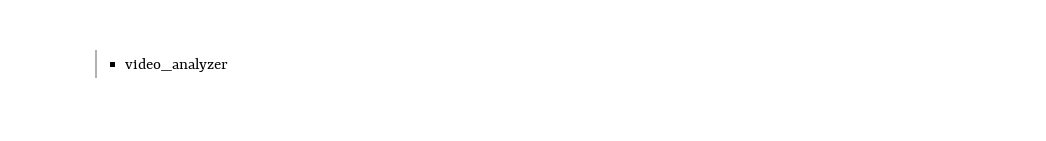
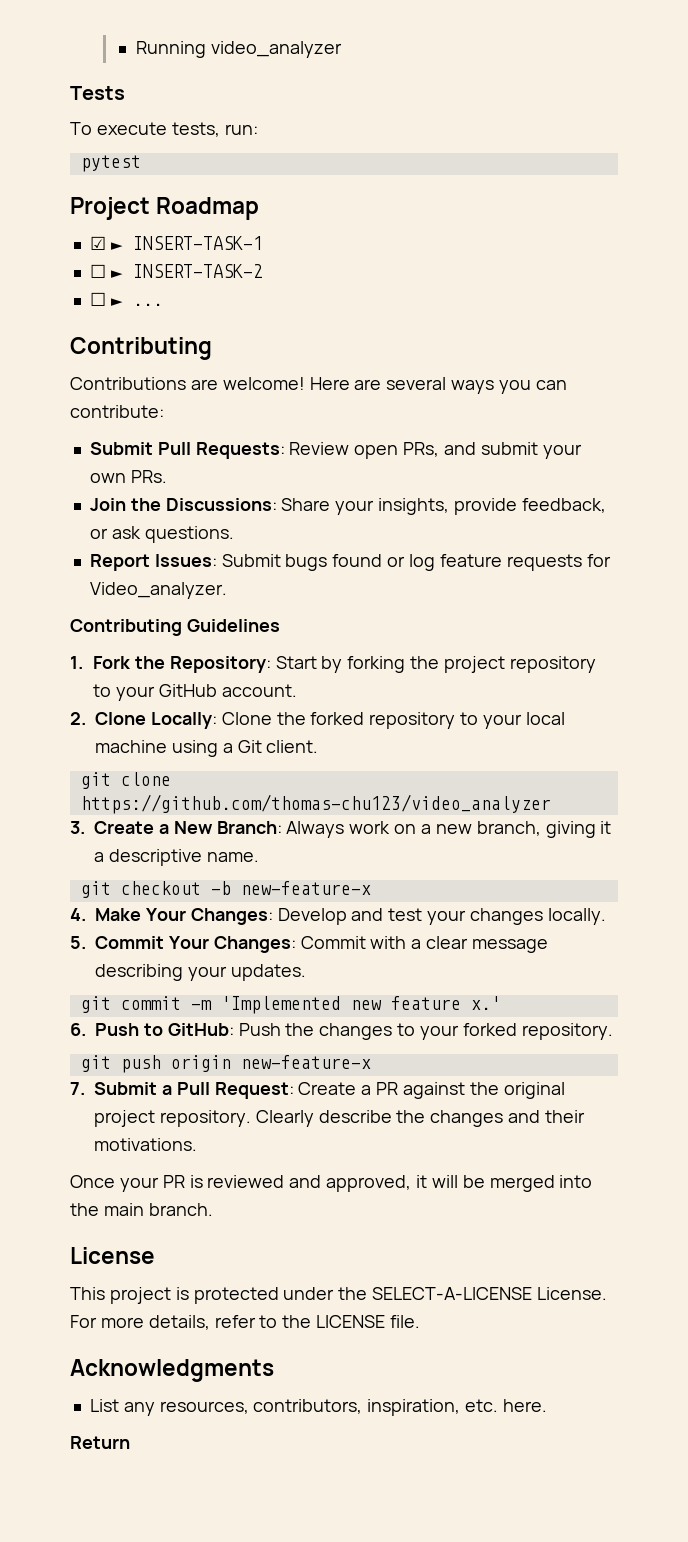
(124, 65) none -> [135,41,206,58] Running
(228, 65) none -> [70,86,125,100] [70,122,258,137] [80,155,141,172] [70,197,260,220] [89,236,263,250] [89,264,263,278] [89,292,163,306] [70,337,212,360] [70,377,567,394] [70,405,164,418] [89,442,582,459] [89,470,167,483] [89,498,606,515] [89,526,234,543] [89,554,611,571] [89,582,227,599] [70,619,280,636] [70,656,596,673] [92,684,297,701] [70,712,565,729] [95,740,319,757] [80,772,171,789] [80,794,551,814] [70,821,612,838] [94,849,259,866] [80,881,371,898] [70,908,606,925] [70,936,549,953] [95,964,306,981] [80,996,501,1014] [70,1023,613,1040] [80,1055,371,1073] [70,1082,565,1099] [94,1110,586,1127] [94,1138,197,1151] [70,1175,593,1192] [70,1203,213,1216] [70,1247,155,1264] [70,1287,608,1304] [70,1315,421,1330] [70,1359,274,1382] [89,1399,547,1416] [70,1436,130,1449] // Tests // To execute tests, run: // pytest // Project Roadmap // ☑ ► INSERT-TASK-1 // ☐ ► INSERT-TASK-2 // ☐ ► ... // Contributing // Contributions are welcome! Here are several ways you can contribute: // Submit Pull Requests: Review open PRs, and submit your own PRs. // Join the Discussions: Share your insights, provide feedback, or ask questions. // Report Issues: Submit bugs found or log feature requests for Video_analyzer. // Contributing Guidelines // 1. Fork the Repository: Start by forking the project repository to your GitHub account. // 2. Clone Locally: Clone the forked repository to your local machine using a Git client. // git clone https://github.com/thomas-chu123/video_analyzer // 3. Create a New Branch: Always work on a new branch, giving it a descriptive name. // git checkout -b new-feature-x // 4. Make Your Changes: Develop and test your changes locally. // 5. Commit Your Changes: Commit with a clear message describing your updates. // git commit -m 'Implemented new feature x.' // 6. Push to GitHub: Push the changes to your forked repository. // git push origin new-feature-x // 7. Submit a Pull Request: Create a PR against the original project repository. Clearly describe the changes and their motivations. // Once your PR is reviewed and approved, it will be merged into the main branch. // License // This project is protected under the SELECT-A-LICENSE License. For more details, refer to the LICENSE file. // Acknowledgments // List any resources, contributors, inspiration, etc. here. // Return

